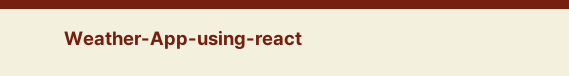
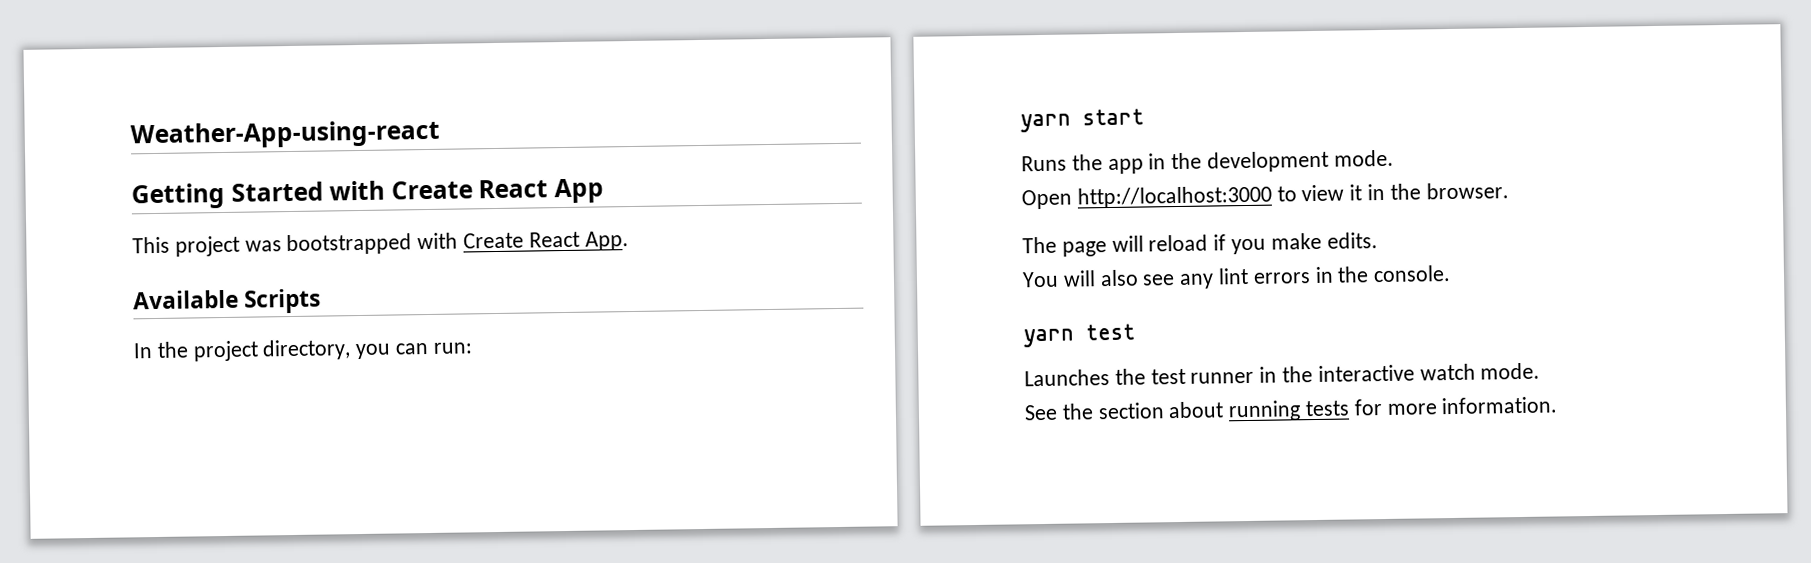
(302, 39) none -> [131,178,605,210] [132,231,629,257] [133,288,322,314] [133,339,473,362] [1020,108,1144,133] [1021,149,1394,175] [1021,182,1509,210] [1022,232,1378,257] [1022,265,1452,289] [1023,323,1135,348] [1024,362,1541,387] [1024,396,1558,422] // Getting Started with Create React App // This project was bootstrapped with Create React App. // Available Scripts // In the project directory, you can run: // yarn start // Runs the app in the development mode. // Open http://localhost:3000 to view it in the browser. // The page will reload if you make edits. // You will also see any lint errors in the console. // yarn test // Launches the test runner in the interactive watch mode. // See the section about running tests for more information.

